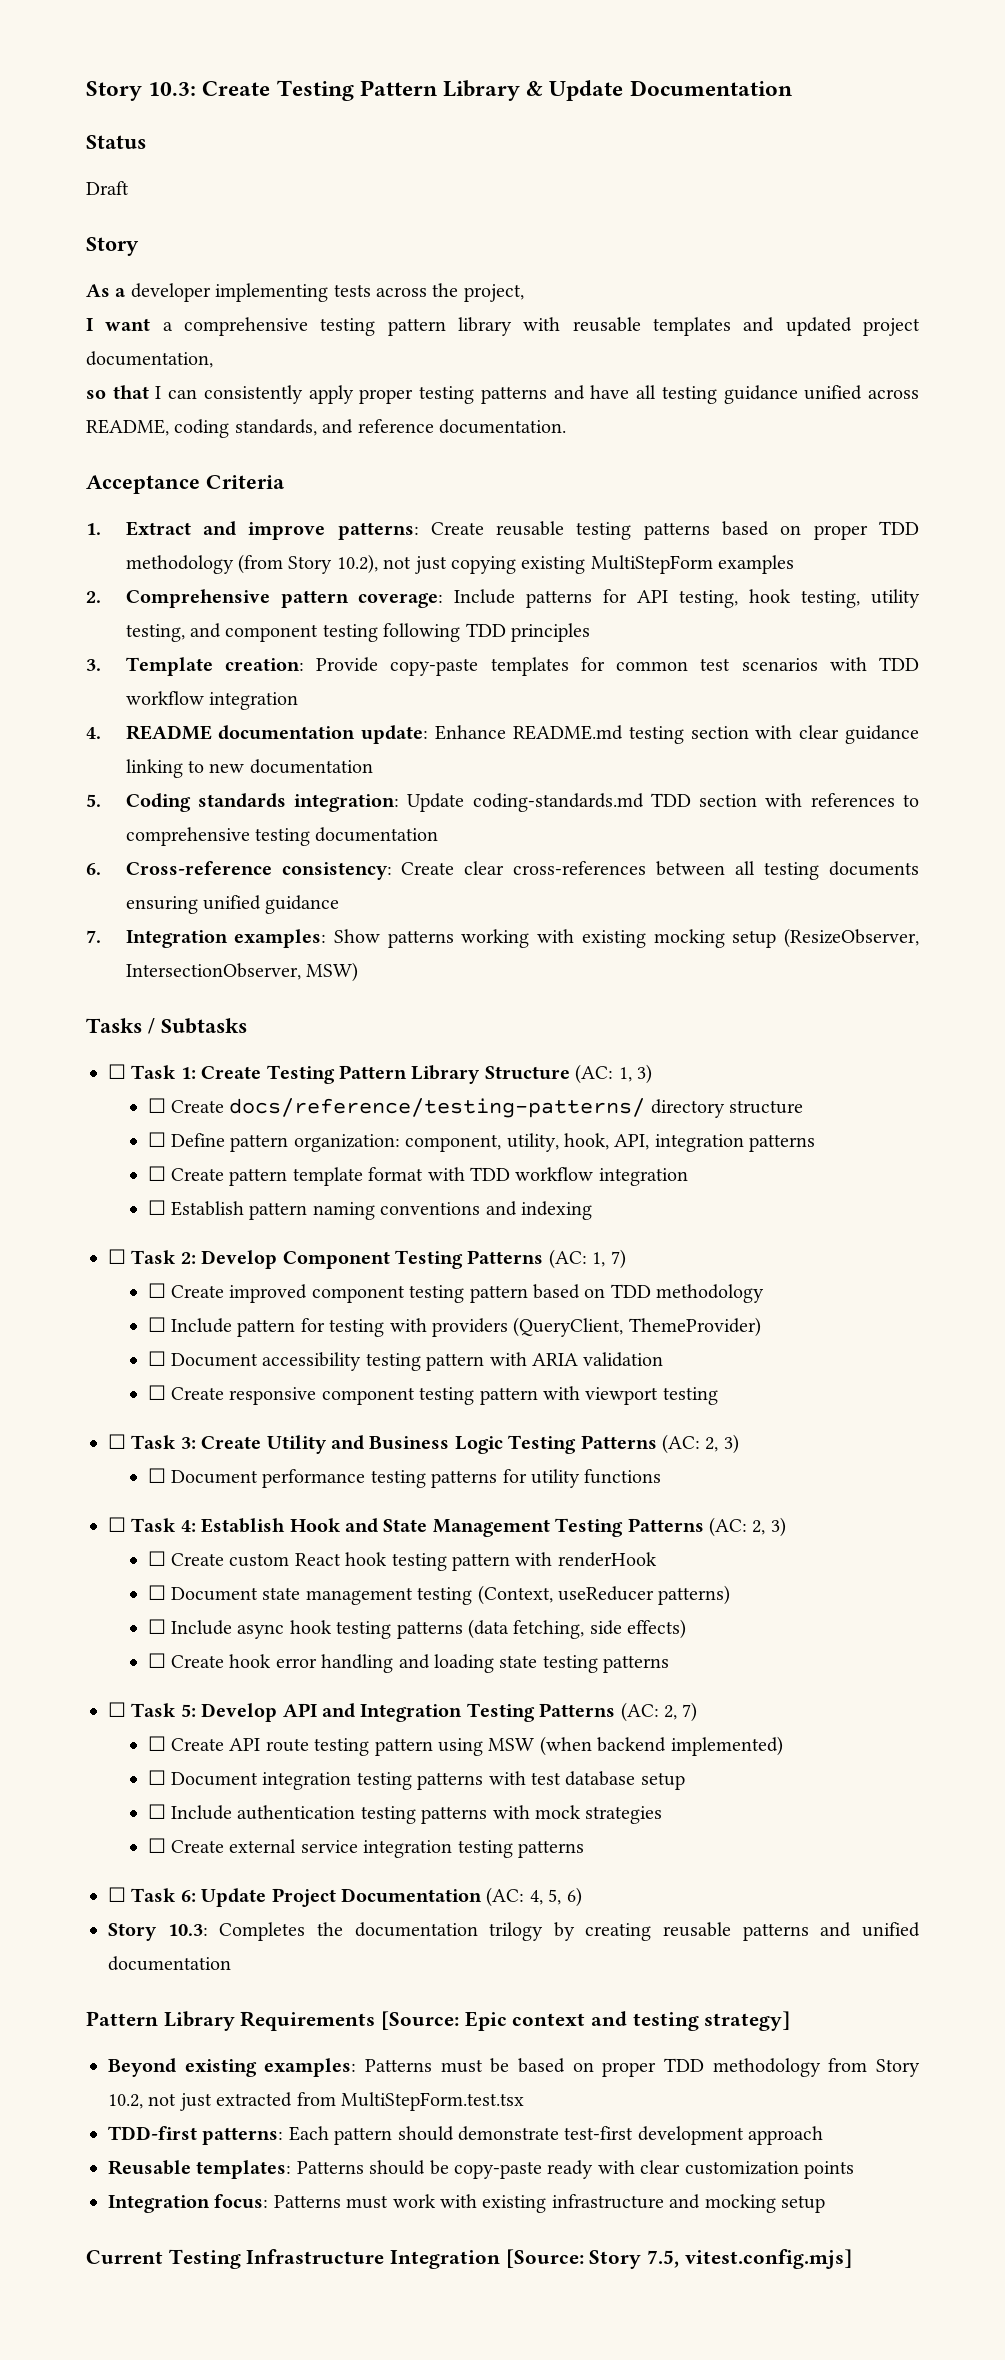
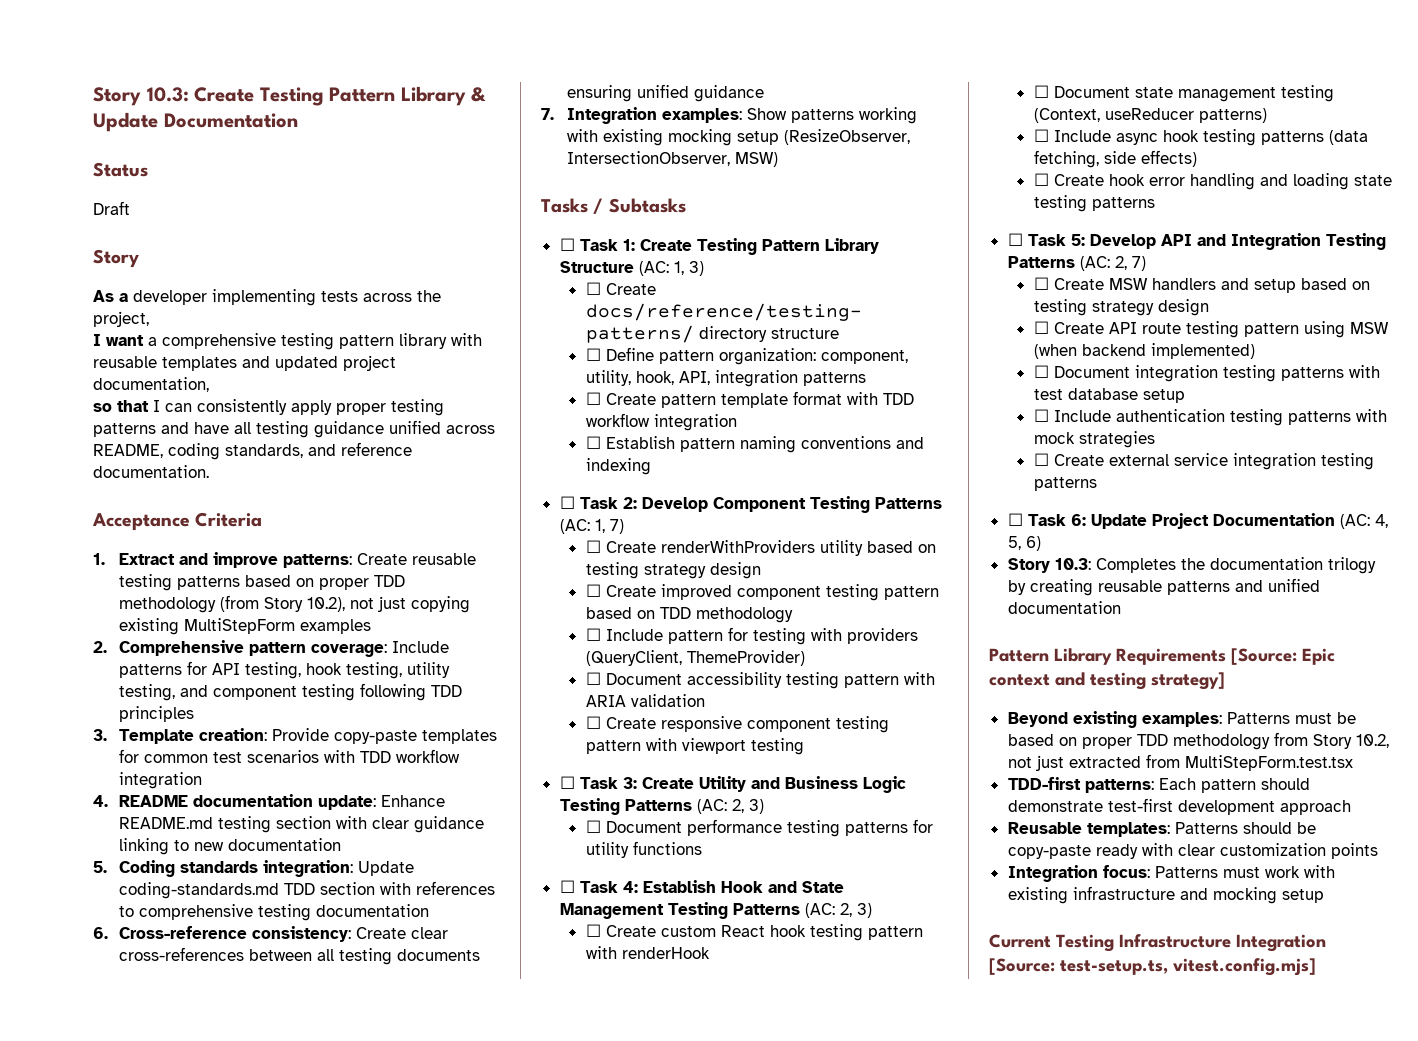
(626, 1259) none -> [585,540,936,556] [585,562,761,579] // ☐ Create renderWithProviders utility based on testing strategy design
(698, 1712) none -> [1033,277,1370,293] [1033,299,1209,316] // ☐ Create MSW handlers and setup based on testing strategy design
[589,2250,680,2269] Story 7.5, -> [1060,960,1168,975] test-setup.ts,

